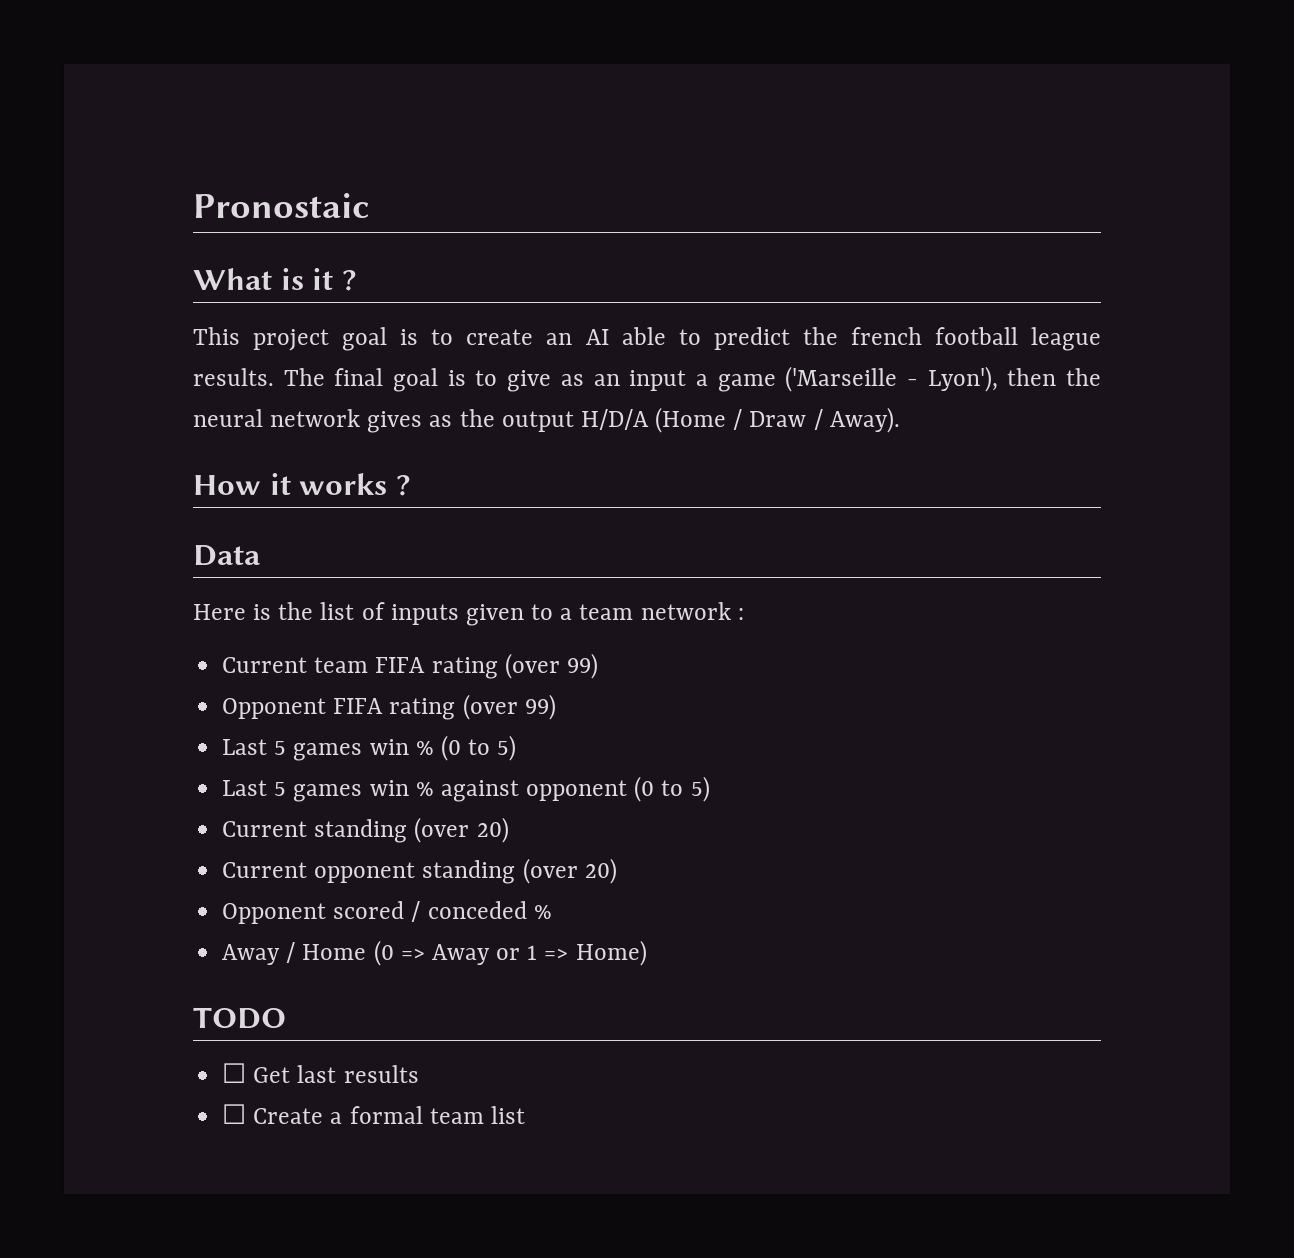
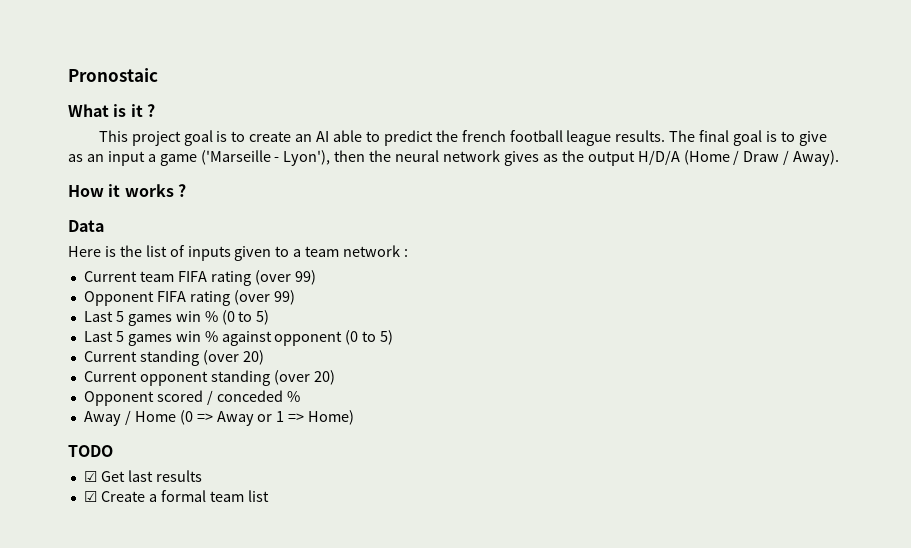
[222,1063,247,1083] ☐ -> [83,471,97,482] ☑
[222,1104,247,1124] ☐ -> [83,491,97,502] ☑

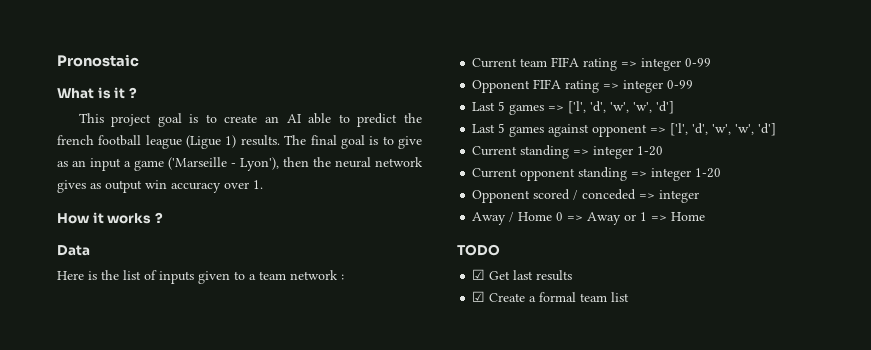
(612, 138) none -> [186,135,237,149] (Ligue 1)
[561,150,840,166] the output H/D/A (Home / Draw / Away). -> [105,180,263,193] output win accuracy over 1.
[254,270,316,285] (over 99) -> [621,58,712,71] => integer 0-99
[233,290,295,305] [83,310,270,326] [83,330,394,346] (over 99) // Last 5 games win % (0 to 5) // Last 5 games win % against opponent (0 to 5) -> [603,80,694,93] [472,101,675,115] [472,123,777,137] => integer 0-99 // Last 5 games => ['l', 'd', 'w', 'w', 'd'] // Last 5 games against opponent => ['l', 'd', 'w', 'w', 'd']
[202,350,264,365] (over 20) -> [573,146,664,159] => integer 1-20
[273,370,335,385] (over 20) -> [631,168,722,181] => integer 1-20
[286,391,300,402] % -> [639,190,700,203] => integer
[179,410,193,425] (0 -> [556,212,564,221] 0
[308,410,355,425] Home) -> [671,212,706,221] Home

